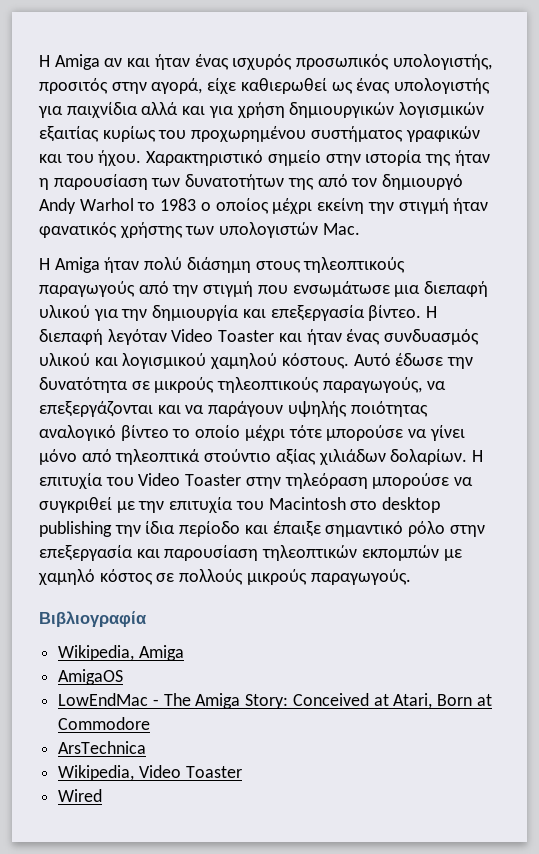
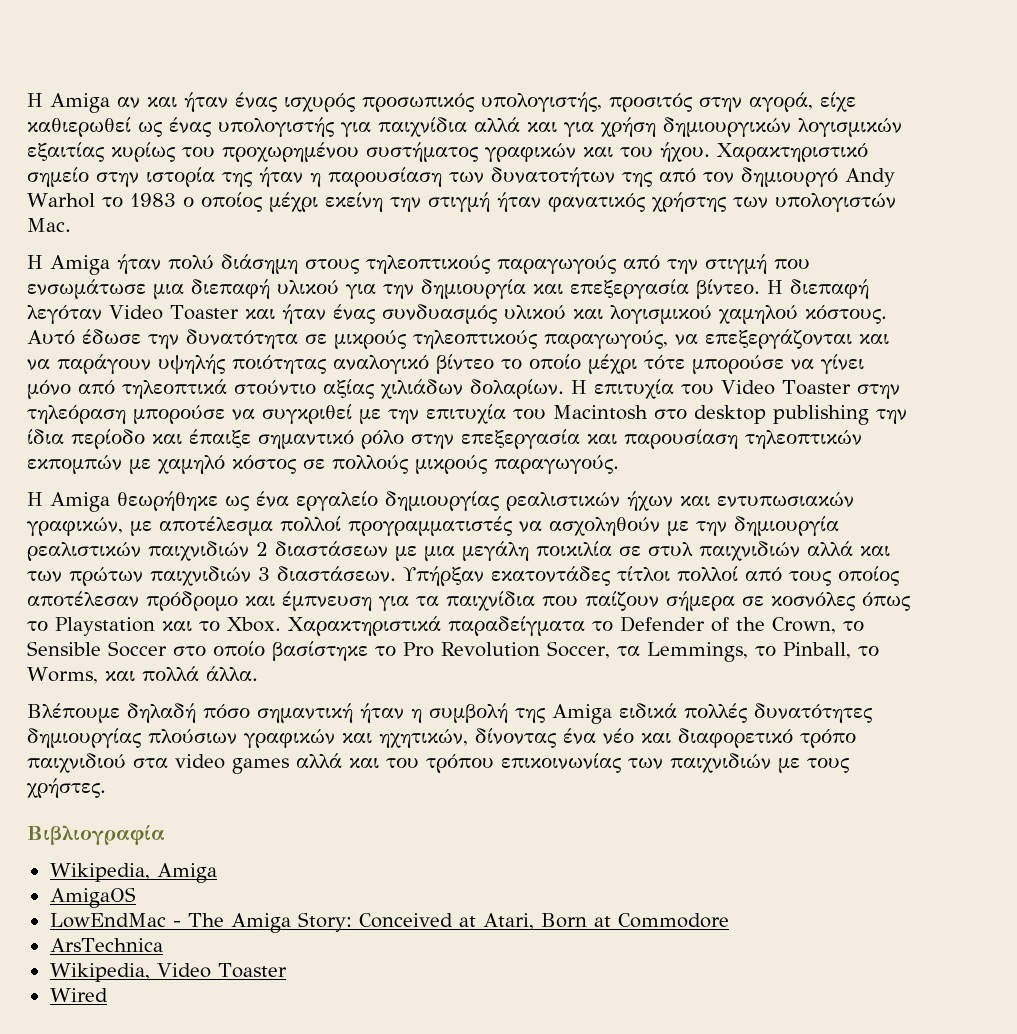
(411, 577) none -> [27,491,854,512] [27,516,839,536] [27,541,890,561] [27,566,899,586] [27,591,910,611] [27,616,864,636] [27,641,879,662] [27,666,258,684] [27,703,872,724] [27,728,856,748] [27,753,849,774] [27,778,106,798] // Η Amiga θεωρήθηκε ως ένα εργαλείο δημιουργίας ρεαλιστικών ήχων και εντυπωσιακών γραφικών, με αποτέλεσμα πολλοί προγραμματιστές να ασχοληθούν με την δημιουργία ρεαλιστικών παιχνιδιών 2 διαστάσεων με μια μεγάλη ποικιλία σε στυλ παιχνιδιών αλλά και των πρώτων παιχνιδιών 3 διαστάσεων. Υπήρξαν εκατοντάδες τίτλοι πολλοί από τους οποίος αποτέλεσαν πρόδρομο και έμπνευση για τα παιχνίδια που παίζουν σήμερα σε κοσνόλες όπως το Playstation και το Xbox. Χαρακτηριστικά παραδείγματα το Defender of the Crown, το Sensible Soccer στο οποίο βασίστηκε το Pro Revolution Soccer, τα Lemmings, το Pinball, το Worms, και πολλά άλλα. // Βλέπουμε δηλαδή πόσο σημαντική ήταν η συμβολή της Amiga ειδικά πολλές δυνατότητες δημιουργίας πλούσιων γραφικών και ηχητικών, δίνοντας ένα νέο και διαφορετικό τρόπο παιχνιδιού στα video games αλλά και του τρόπου επικοινωνίας των παιχνιδιών με τους χρήστες.

